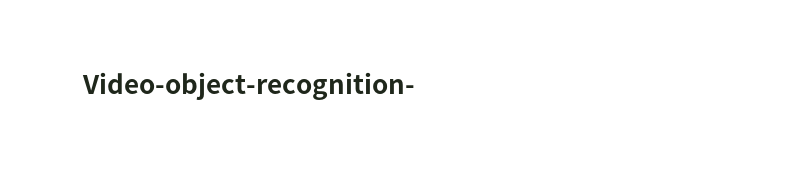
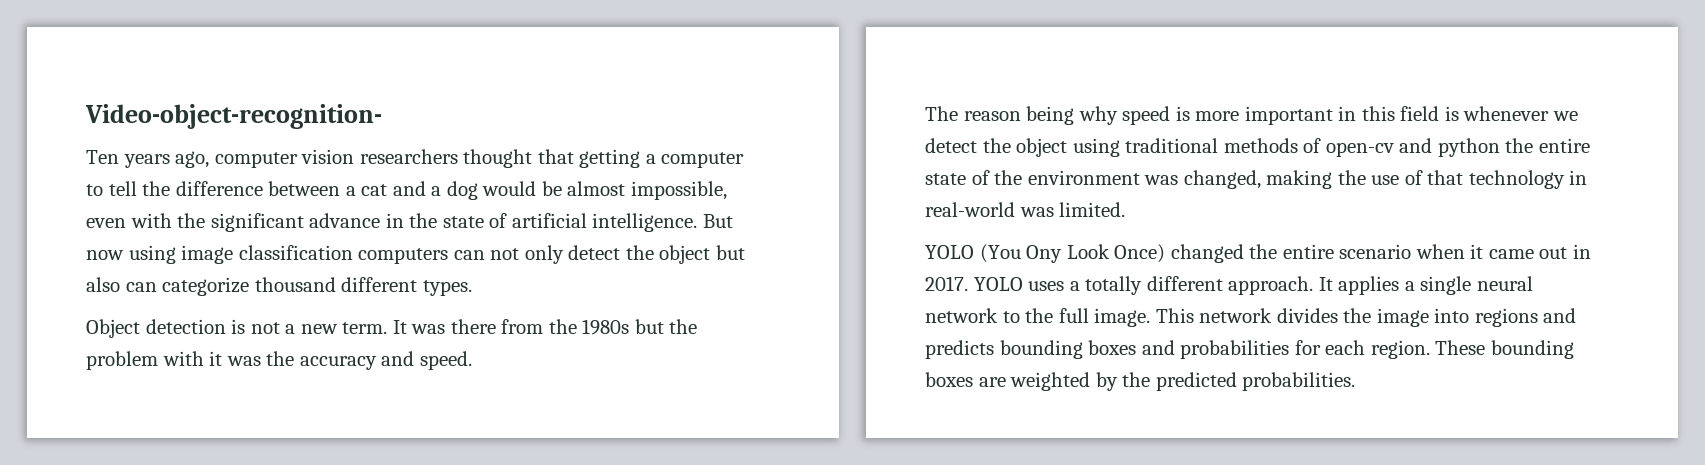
(415, 86) none -> [86,149,745,168] [86,181,727,200] [86,213,733,232] [86,245,745,264] [86,277,472,296] [86,319,698,338] [86,351,472,370] [925,106,1578,125] [925,138,1590,157] [925,170,1588,189] [925,202,1126,217] [925,244,1591,263] [925,276,1533,295] [925,308,1577,327] [925,340,1574,359] [925,372,1356,391] // Ten years ago, computer vision researchers thought that getting a computer to tell the difference between a cat and a dog would be almost impossible, even with the significant advance in the state of artificial intelligence. But now using image classification computers can not only detect the object but also can categorize thousand different types. // Object detection is not a new term. It was there from the 1980s but the problem with it was the accuracy and speed. // The reason being why speed is more important in this field is whenever we detect the object using traditional methods of open-cv and python the entire state of the environment was changed, making the use of that technology in real-world was limited. // YOLO (You Ony Look Once) changed the entire scenario when it came out in 2017. YOLO uses a totally different approach. It applies a single neural network to the full image. This network divides the image into regions and predicts bounding boxes and probabilities for each region. These bounding boxes are weighted by the predicted probabilities.

